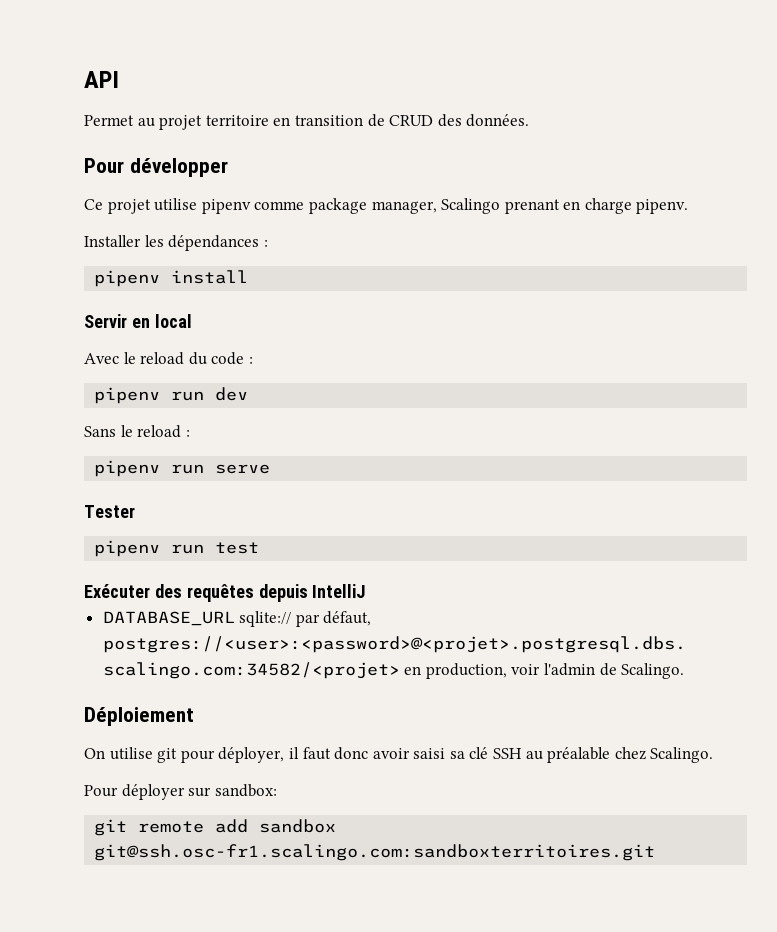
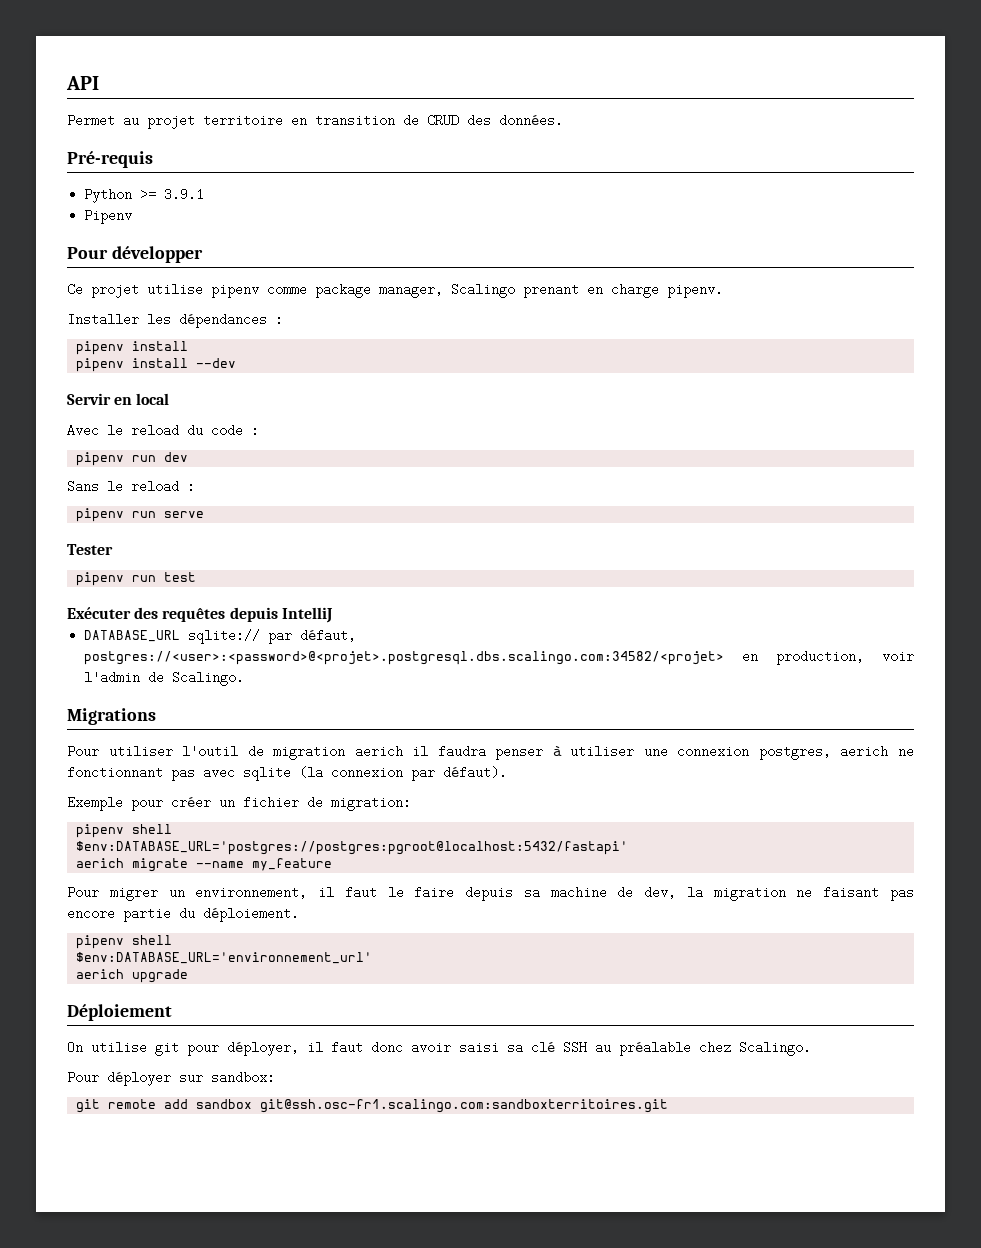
(530, 120) none -> [67,151,153,168] [84,188,205,203] [84,209,133,224] // Pré-requis // Python >= 3.9.1 // Pipenv
(249, 277) none -> [76,358,237,372] // pipenv install --dev
(685, 671) none -> [67,708,156,725] [67,745,914,760] [67,766,507,781] [67,796,411,811] [76,824,173,838] [76,841,629,855] [76,858,333,872] [67,886,914,901] [67,907,299,922] [76,935,173,949] [76,952,373,964] [76,969,189,983] // Migrations // Pour utiliser l'outil de migration aerich il faudra penser à utiliser une connexion postgres, aerich ne fonctionnant pas avec sqlite (la connexion par défaut). // Exemple pour créer un fichier de migration: // pipenv shell // $env:DATABASE_URL='postgres://postgres:pgroot@localhost:5432/fastapi' // aerich migrate --name my_feature // Pour migrer un environnement, il faut le faire depuis sa machine de dev, la migration ne faisant pas encore partie du déploiement. // pipenv shell // $env:DATABASE_URL='environnement_url' // aerich upgrade

